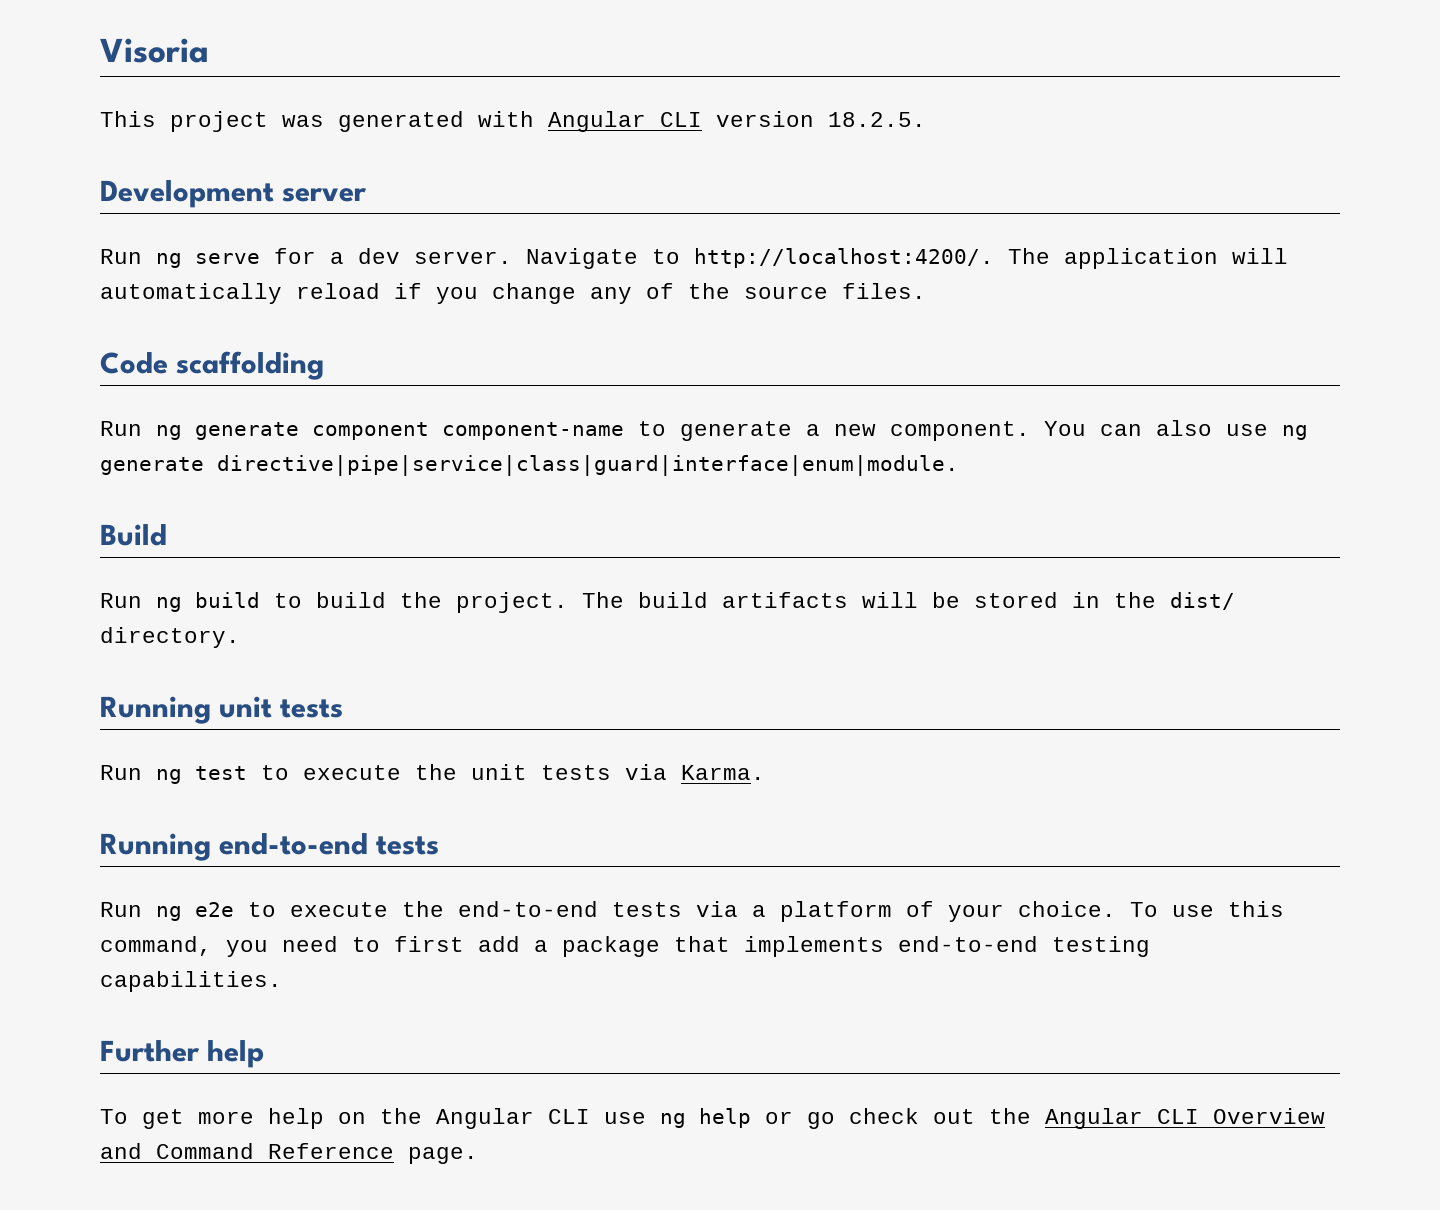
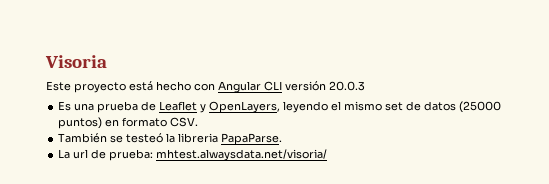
[100,111,926,132] [100,180,368,208] [100,248,1288,269] [100,283,926,304] [100,351,325,380] [100,420,1308,441] [100,455,959,476] [100,524,167,546] [100,592,1235,613] [100,627,240,648] [100,696,344,724] [100,764,765,784] [100,833,440,861] [100,901,1284,922] [100,936,1150,957] [100,971,282,992] [100,1040,265,1068] [100,1108,1325,1129] [100,1143,478,1164] This project was generated with Angular CLI version 18.2.5. // Development server // Run ng serve for a dev server. Navigate to http://localhost:4200/. The application will automatically reload if you change any of the source files. // Code scaffolding // Run ng generate component component-name to generate a new component. You can also use ng generate directive|pipe|service|class|guard|interface|enum|module. // Build // Run ng build to build the project. The build artifacts will be stored in the dist/ directory. // Running unit tests // Run ng test to execute the unit tests via Karma. // Running end-to-end tests // Run ng e2e to execute the end-to-end tests via a platform of your choice. To use this command, you need to first add a package that implements end-to-end testing capabilities. // Further help // To get more help on the Angular CLI use ng help or go check out the Angular CLI Overview and Command Reference page. -> [46,81,365,93] [58,101,502,113] [58,117,199,129] [58,133,283,145] [58,149,328,161] Este proyecto está hecho con Angular CLI versión 20.0.3 // Es una prueba de Leaflet y OpenLayers, leyendo el mismo set de datos (25000 puntos) en formato CSV. // También se testeó la libreria PapaParse. // La url de prueba: mhtest.alwaysdata.net/visoria/

